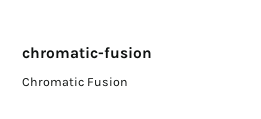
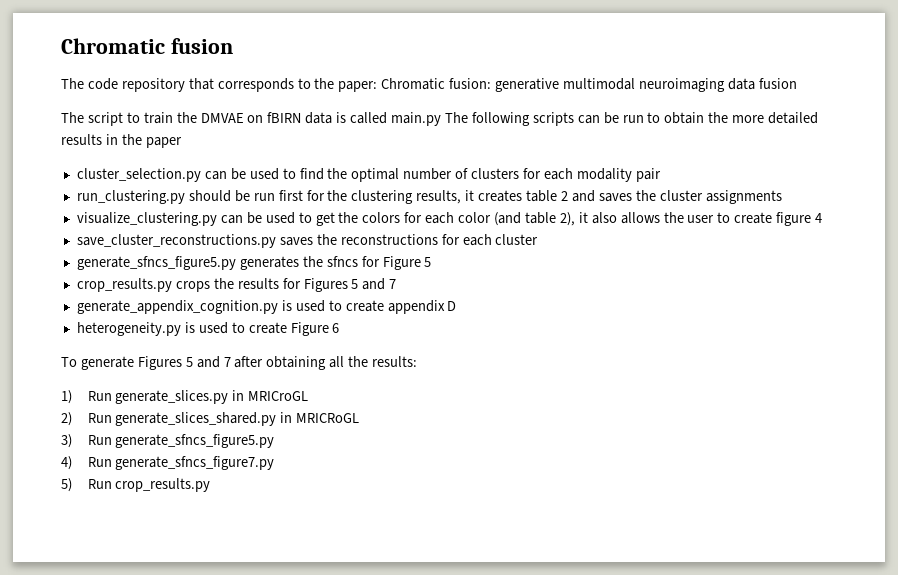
[22,46,152,59] [22,77,129,87] chromatic-fusion // Chromatic Fusion -> [61,38,233,54] [61,78,797,92] [61,112,819,126] [61,134,182,148] [76,168,661,182] [76,190,782,204] [76,212,823,226] [76,234,539,248] [76,256,432,270] [76,278,397,292] [76,300,457,314] [76,322,340,336] [61,356,418,370] [61,390,309,404] [61,412,360,426] [61,434,275,448] [61,456,275,470] [61,478,211,492] Chromatic fusion // The code repository that corresponds to the paper: Chromatic fusion: generative multimodal neuroimaging data fusion // The script to train the DMVAE on fBIRN data is called main.py The following scripts can be run to obtain the more detailed results in the paper // cluster_selection.py can be used to find the optimal number of clusters for each modality pair // run_clustering.py should be run first for the clustering results, it creates table 2 and saves the cluster assignments // visualize_clustering.py can be used to get the colors for each color (and table 2), it also allows the user to create figure 4 // save_cluster_reconstructions.py saves the reconstructions for each cluster // generate_sfncs_figure5.py generates the sfncs for Figure 5 // crop_results.py crops the results for Figures 5 and 7 // generate_appendix_cognition.py is used to create appendix D // heterogeneity.py is used to create Figure 6 // To generate Figures 5 and 7 after obtaining all the results: // 1) Run generate_slices.py in MRICroGL // 2) Run generate_slices_shared.py in MRICRoGL // 3) Run generate_sfncs_figure5.py // 4) Run generate_sfncs_figure7.py // 5) Run crop_results.py

